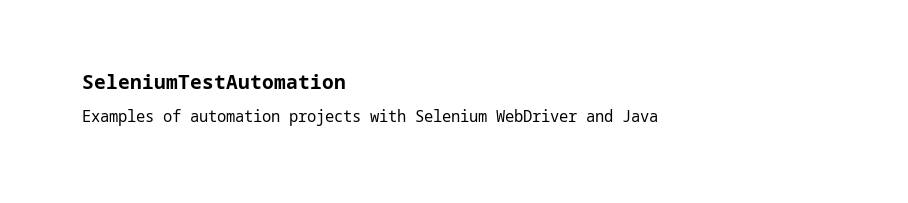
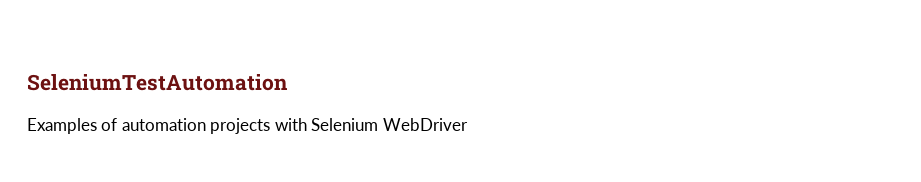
[586,109,658,122] and Java -> (468, 124) none

